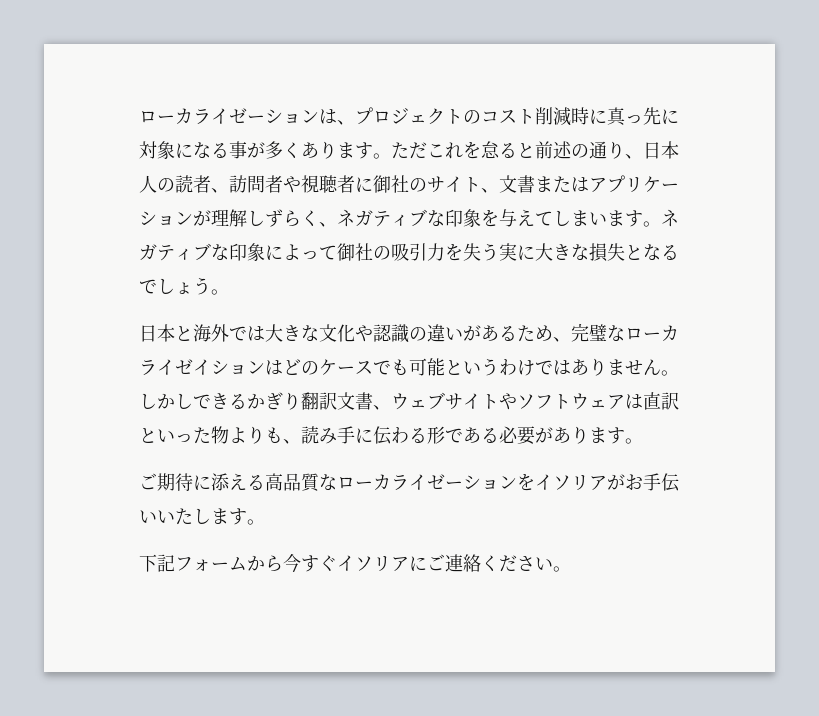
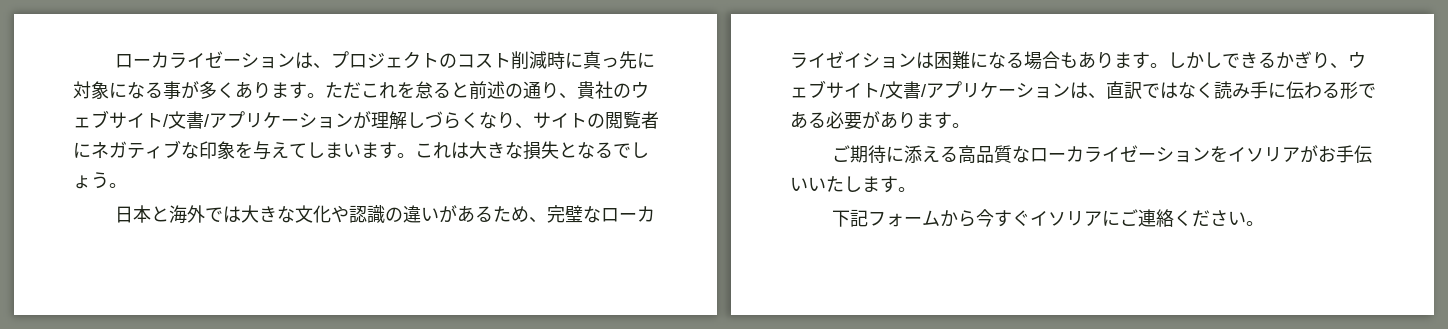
[643,141,679,159] [139,175,589,193] 日本人の読者、訪問者や視聴者に御社のサイト、文書または -> [577,81,649,99] [73,110,209,129] 貴社のウェブサイト/文書/
[265,209,337,227] ずらく、 -> [425,111,659,129] [73,142,91,158] づらくなり、サイトの閲覧者に
[661,209,679,227] [139,243,535,261] ネガティブな印象によって御社の吸引力を失う実に -> [415,142,469,159] これは
[283,358,661,376] どのケースでも可能というわけではありません -> [934,51,1150,70] 困難になる場合もあります
[301,392,373,410] 翻訳文書 -> (1330, 60) none
[499,392,679,410] [139,426,301,444] やソフトウェアは直訳といった物よりも、 -> [880,81,1214,99] /文書/アプリケーションは、直訳ではなく

